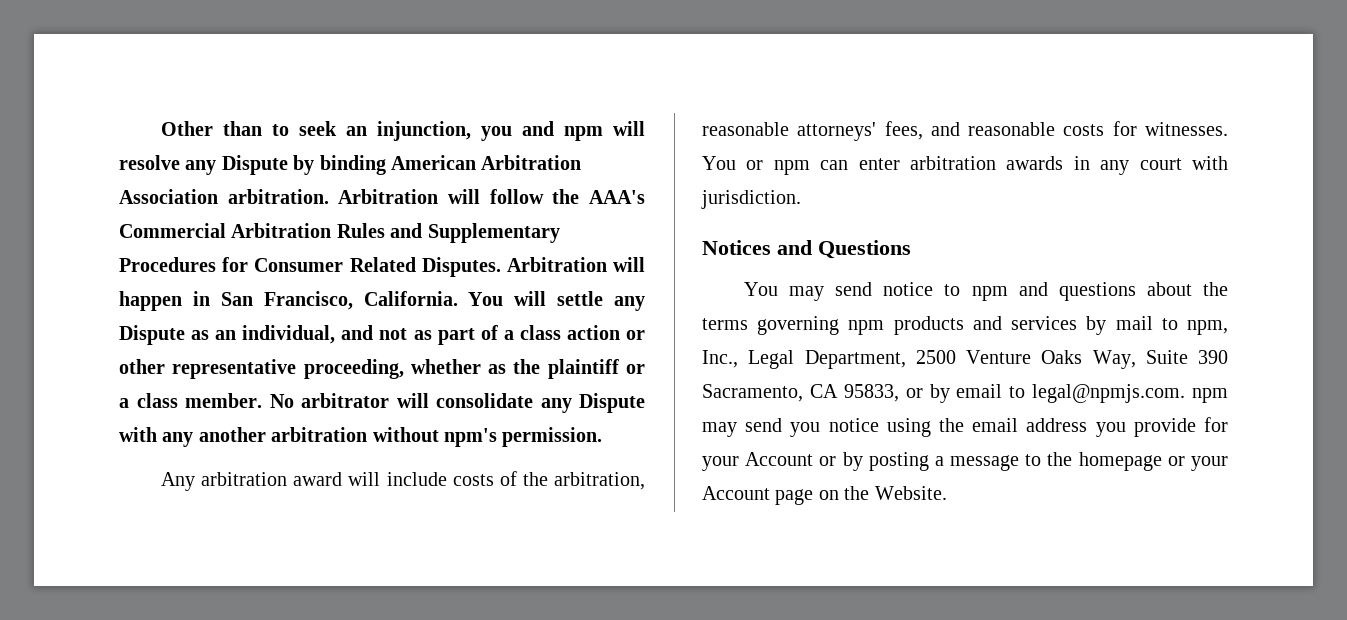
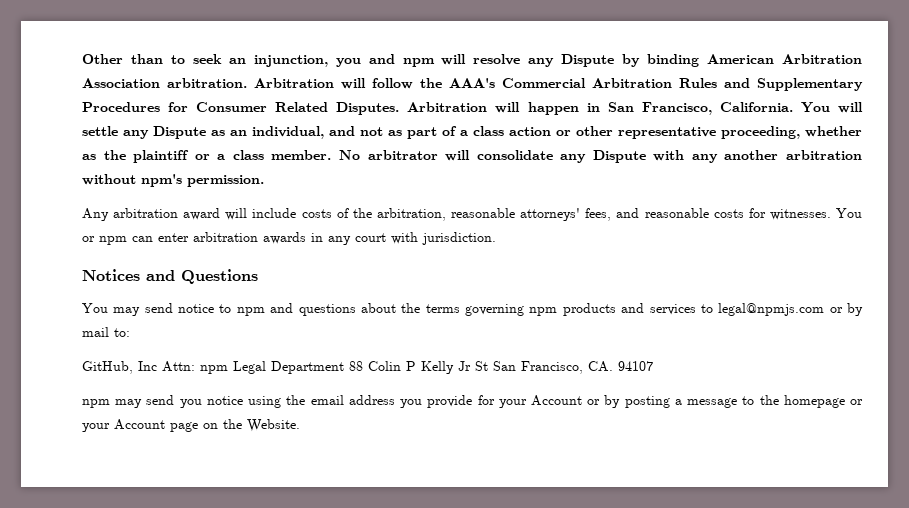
[1086,316,1228,335] [702,350,1228,369] [702,384,1186,403] by mail to npm, Inc., Legal Department, 2500 Venture Oaks Way, Suite 390 Sacramento, CA 95833, or by email to legal@npmjs.com. -> [700,303,863,316] [82,327,130,337] [82,361,653,374] to legal@npmjs.com or by mail to: // GitHub, Inc Attn: npm Legal Department 88 Colin P Kelly Jr St San Francisco, CA. 94107 //

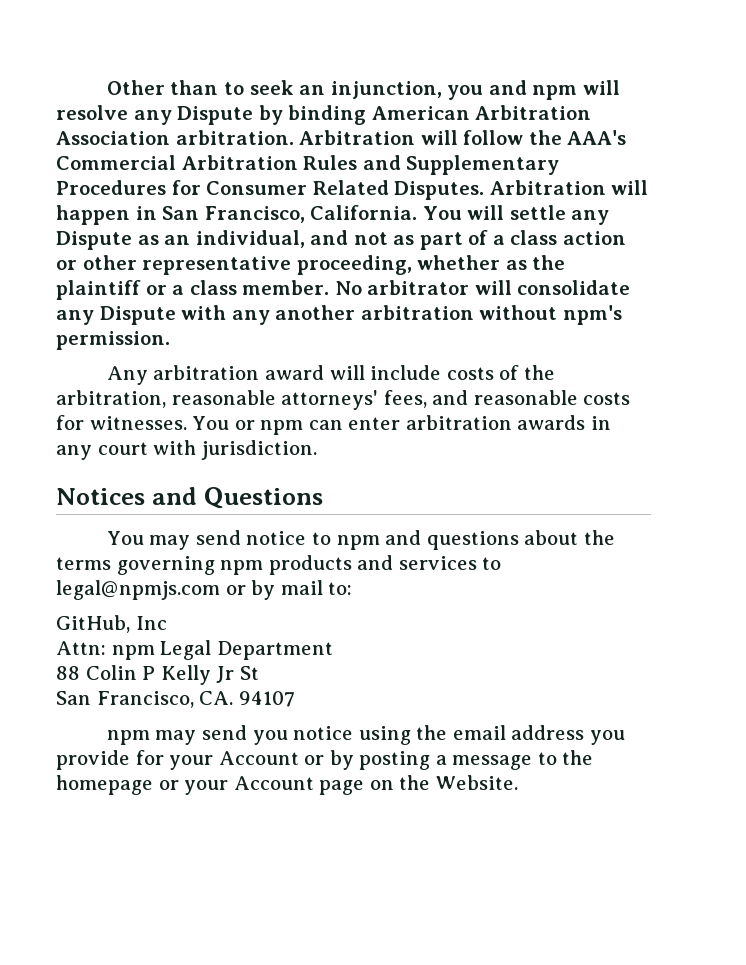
(157, 366) none -> (167, 623) //
(344, 367) none -> (333, 650) //
(488, 366) none -> (259, 673) //

